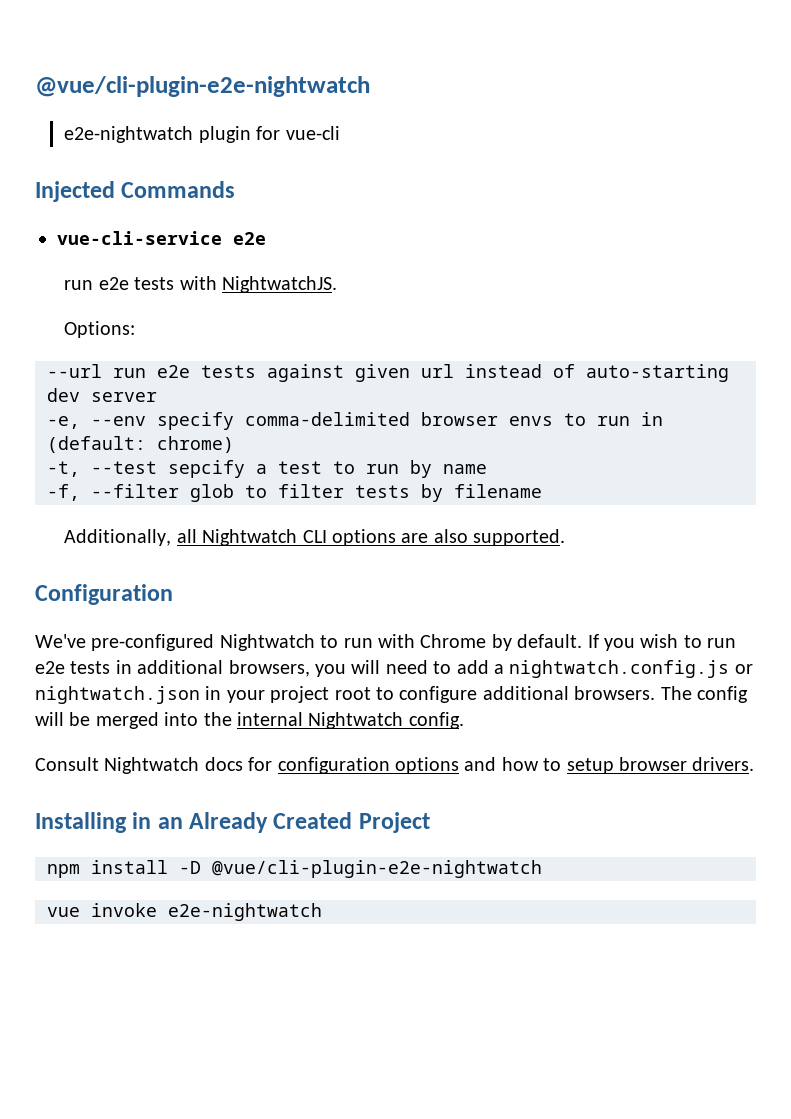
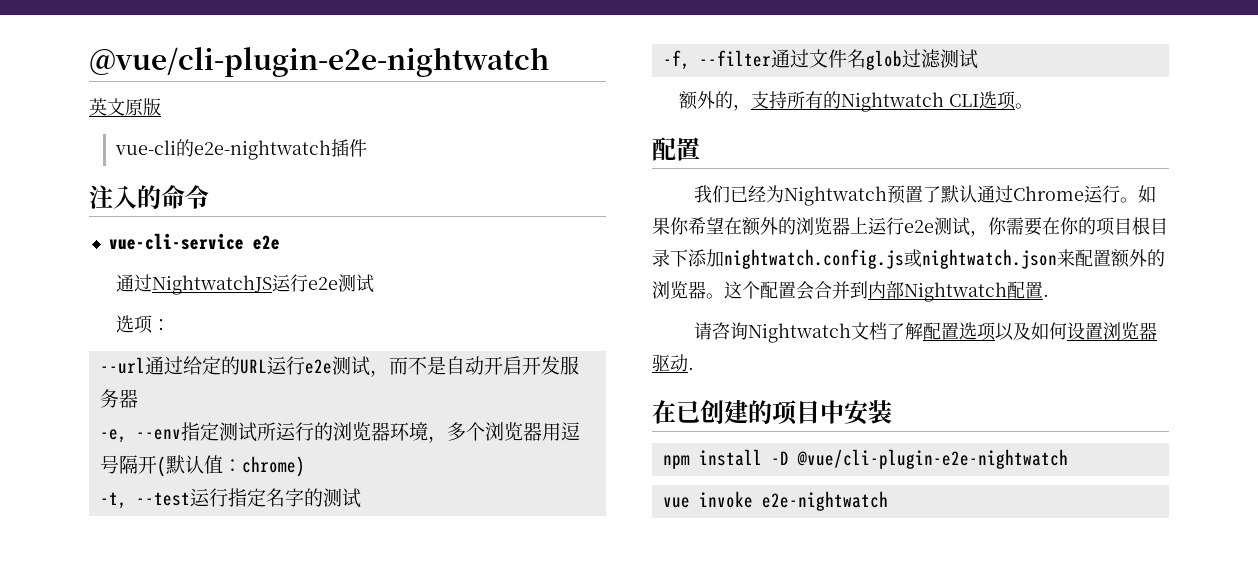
[35,76,370,97] [64,126,340,143] [35,181,236,202] [57,231,266,245] [64,276,338,293] [64,321,136,338] [47,364,729,382] [47,388,157,402] [47,412,663,430] [47,436,234,453] [47,460,487,478] [47,484,542,502] [64,529,566,546] [35,584,173,605] [35,634,737,651] [35,660,753,678] [35,686,748,704] [35,712,464,729] [35,757,755,774] [35,812,430,833] @vue/cli-plugin-e2e-nightwatch // e2e-nightwatch plugin for vue-cli // Injected Commands // vue-cli-service e2e // run e2e tests with NightwatchJS. // Options: // --url run e2e tests against given url instead of auto-starting dev server // -e, --env specify comma-delimited browser envs to run in (default: chrome) // -t, --test sepcify a test to run by name // -f, --filter glob to filter tests by filename // Additionally, all Nightwatch CLI options are also supported. // Configuration // We've pre-configured Nightwatch to run with Chrome by default. If you wish to run e2e tests in additional browsers, you will need to add a nightwatch.config.js or nightwatch.json in your project root to configure additional browsers. The config will be merged into the internal Nightwatch config. // Consult Nightwatch docs for configuration options and how to setup browser drivers. // Installing in an Already Created Project -> [89,47,549,77] [89,98,161,116] [114,139,367,160] [89,185,209,209] [108,233,280,250] [115,274,374,295] [115,315,170,334] [99,356,579,377] [99,389,138,408] [99,422,580,443] [99,455,305,477] [99,488,361,509] [662,49,978,70] [678,91,1033,112] [652,137,700,161] [694,185,1157,206] [652,217,1168,237] [652,249,1165,269] [652,281,1049,302] [694,322,1158,343] [652,354,694,372] [652,400,892,425] @vue/cli-plugin-e2e-nightwatch // 英文原版 // vue-cli的e2e-nightwatch插件 // 注入的命令 // vue-cli-service e2e // 通过NightwatchJS运行e2e测试 // 选项： // --url通过给定的URL运行e2e测试，而不是自动开启开发服务器 // -e, --env指定测试所运行的浏览器环境，多个浏览器用逗号隔开(默认值：chrome) // -t, --test运行指定名字的测试 // -f, --filter通过文件名glob过滤测试 // 额外的，支持所有的Nightwatch CLI选项。 // 配置 // 我们已经为Nightwatch预置了默认通过Chrome运行。如果你希望在额外的浏览器上运行e2e测试，你需要在你的项目根目录下添加nightwatch.config.js或nightwatch.json来配置额外的浏览器。这个配置会合并到内部Nightwatch配置. // 请咨询Nightwatch文档了解配置选项以及如何设置浏览器驱动. // 在已创建的项目中安装

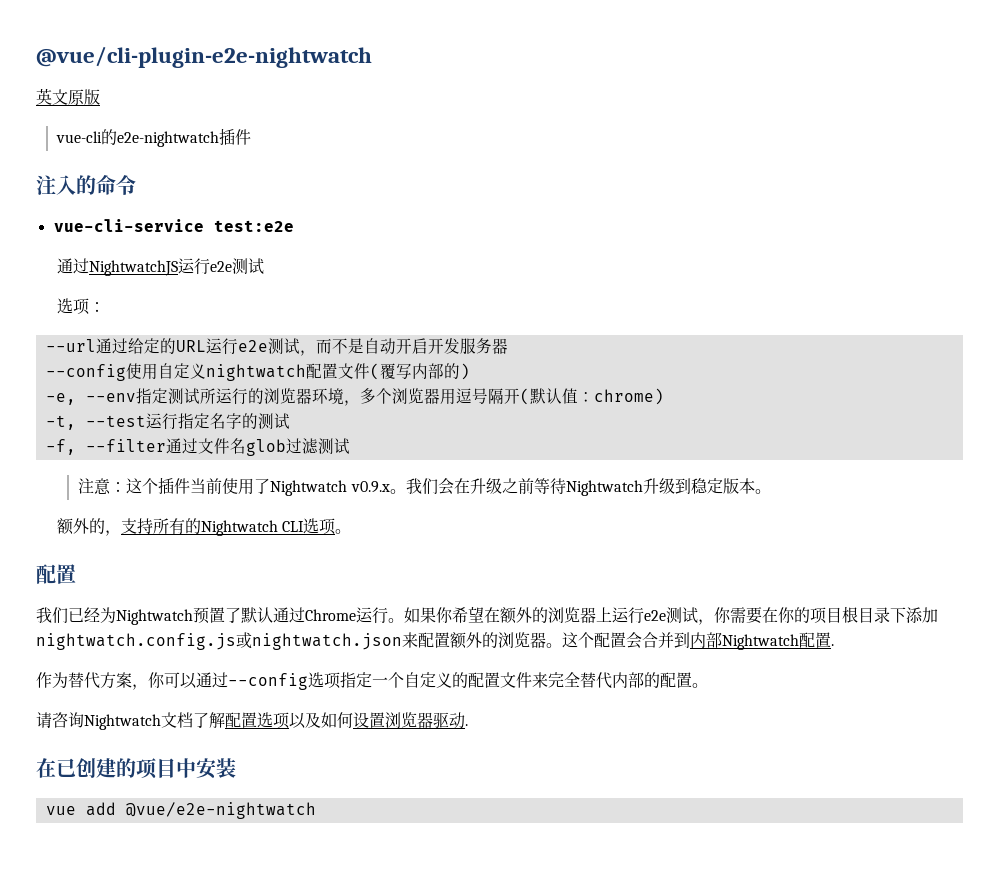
[252,235,280,250] e2e -> [213,220,294,232] test:e2e
(138, 398) none -> [45,363,470,381] // --config使用自定义nightwatch配置文件(覆写内部的)
(978, 59) none -> [78,477,771,496] // 注意：这个插件当前使用了Nightwatch v0.9.x。我们会在升级之前等待Nightwatch升级到稳定版本。
(1049, 295) none -> [36,672,708,690] // 作为替代方案，你可以通过--config选项指定一个自定义的配置文件来完全替代内部的配置。
[662,449,1068,469] // npm install -D @vue/cli-plugin-e2e-nightwatch -> (236, 768) none
[698,491,888,511] invoke e2e-nightwatch -> [85,802,316,819] add @vue/e2e-nightwatch

